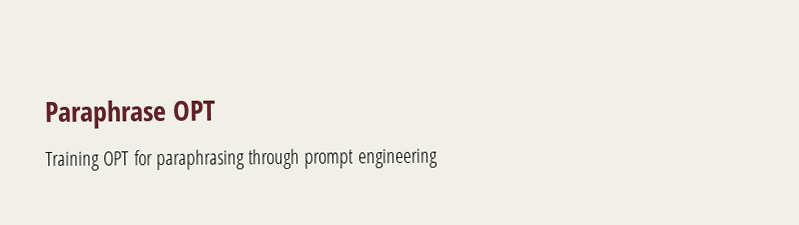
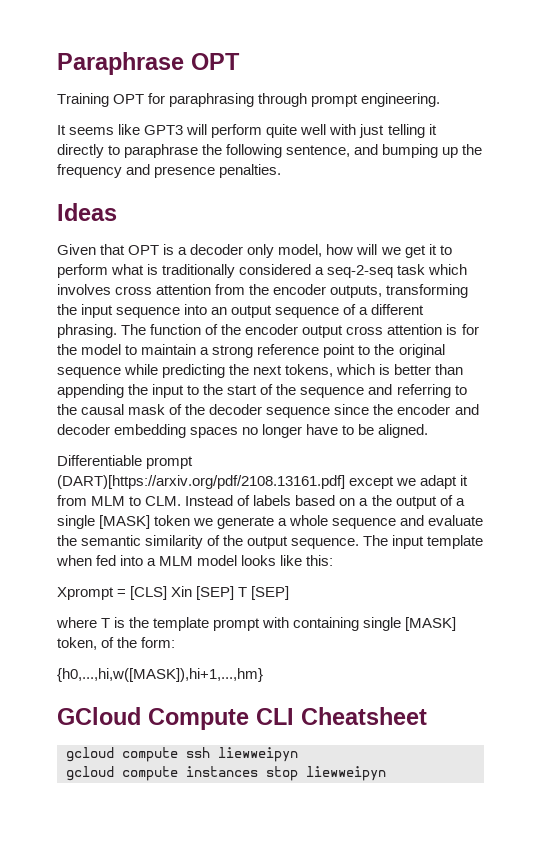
[357,148,438,169] engineering -> [361,93,441,107] [57,124,437,138] [57,144,483,158] [57,164,282,178] [57,203,117,221] [57,244,452,258] [57,264,468,278] [57,284,469,298] [57,304,425,318] [57,324,479,338] [57,344,445,358] [57,364,464,378] [57,384,467,398] [57,404,479,418] [57,424,429,438] [57,455,194,469] [57,475,469,489] [57,495,465,509] [57,515,484,529] [57,535,484,549] [56,555,334,566] [57,586,290,600] [56,617,457,631] [57,637,176,650] [57,668,263,682] [57,707,427,730] [66,747,298,762] [66,766,386,781] engineering. // It seems like GPT3 will perform quite well with just telling it directly to paraphrase the following sentence, and bumping up the frequency and presence penalties. // Ideas // Given that OPT is a decoder only model, how will we get it to perform what is traditionally considered a seq-2-seq task which involves cross attention from the encoder outputs, transforming the input sequence into an output sequence of a different phrasing. The function of the encoder output cross attention is for the model to maintain a strong reference point to the original sequence while predicting the next tokens, which is better than appending the input to the start of the sequence and referring to the causal mask of the decoder sequence since the encoder and decoder embedding spaces no longer have to be aligned. // Differentiable prompt (DART)[https://arxiv.org/pdf/2108.13161.pdf] except we adapt it from MLM to CLM. Instead of labels based on a the output of a single [MASK] token we generate a whole sequence and evaluate the semantic similarity of the output sequence. The input template when fed into a MLM model looks like this: // Xprompt = [CLS] Xin [SEP] T [SEP] // where T is the template prompt with containing single [MASK] token, of the form: // {h0,...,hi,w([MASK]),hi+1,...,hm} // GCloud Compute CLI Cheatsheet // gcloud compute ssh liewweipyn // gcloud compute instances stop liewweipyn

